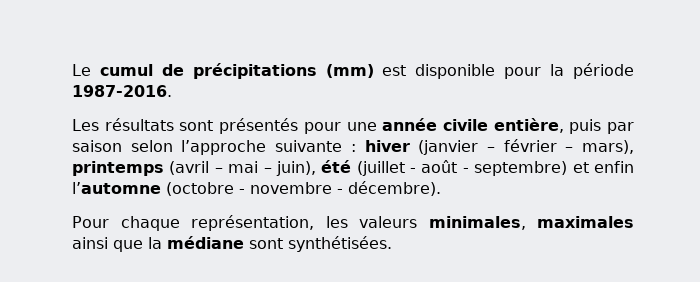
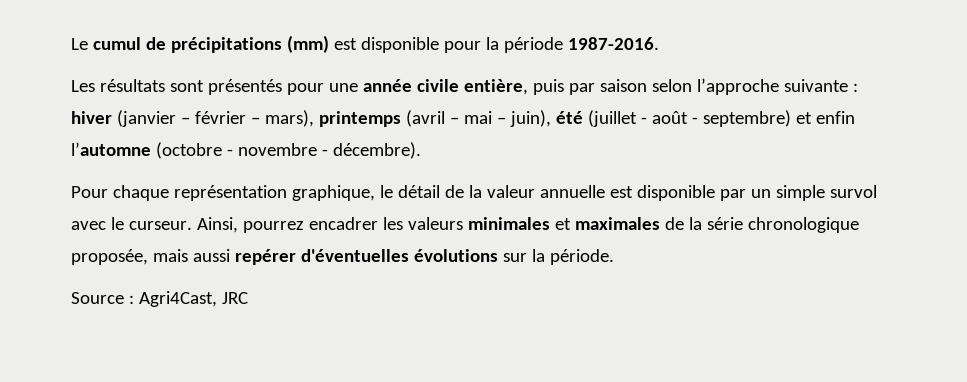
[191,215,634,231] [72,236,392,252] représentation, les valeurs minimales, maximales ainsi que la médiane sont synthétisées. -> [173,185,877,201] [71,217,859,233] [71,249,614,265] [71,291,248,307] représentation graphique, le détail de la valeur annuelle est disponible par un simple survol avec le curseur. Ainsi, pourrez encadrer les valeurs minimales et maximales de la série chronologique proposée, mais aussi repérer d'éventuelles évolutions sur la période. // Source : Agri4Cast, JRC

